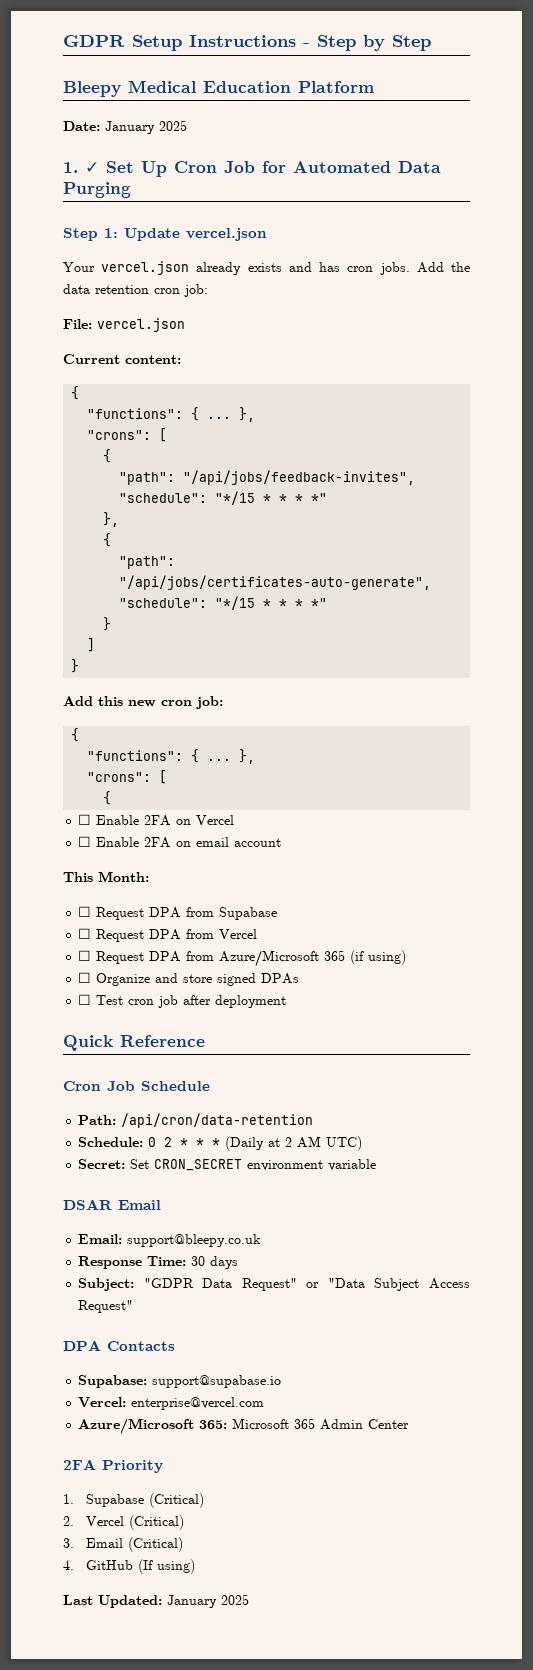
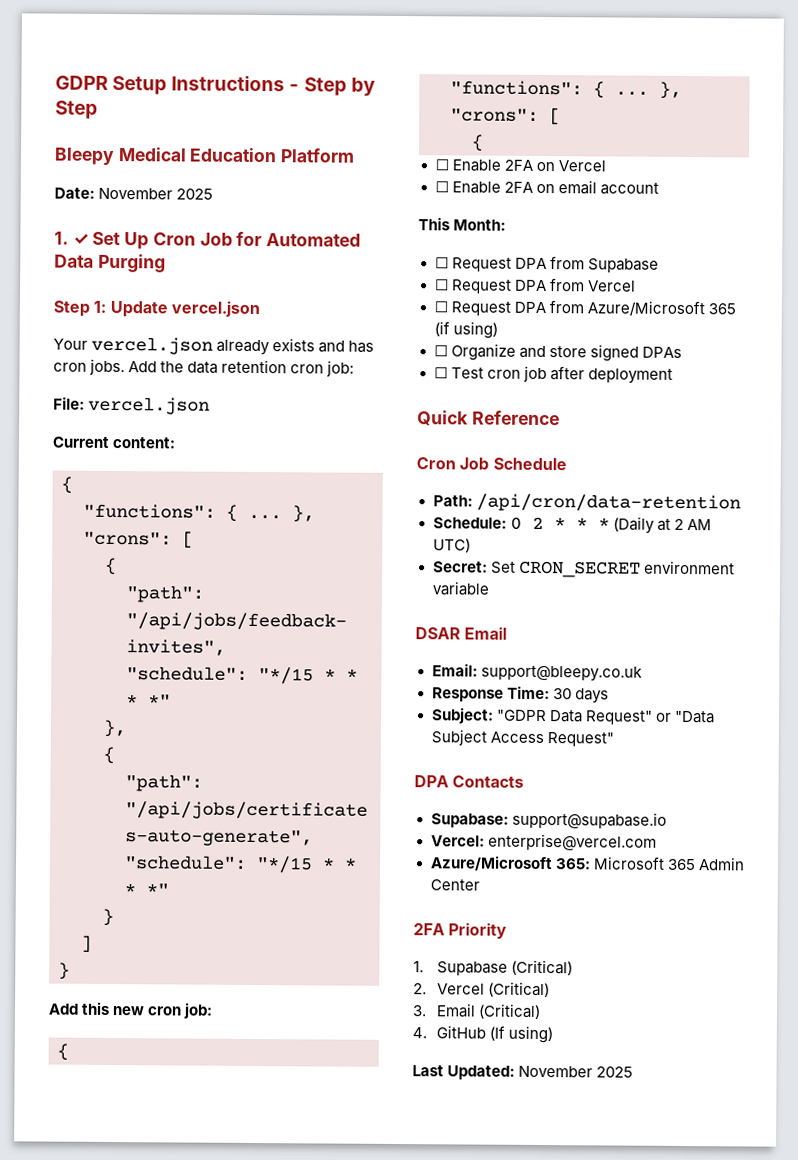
[105,121,155,134] January -> [98,187,174,200] November
[167,1595,217,1608] January -> [518,1065,594,1078] November

